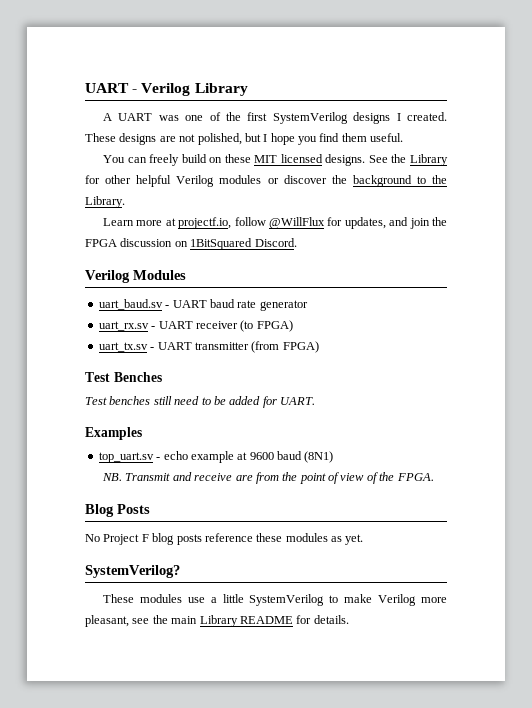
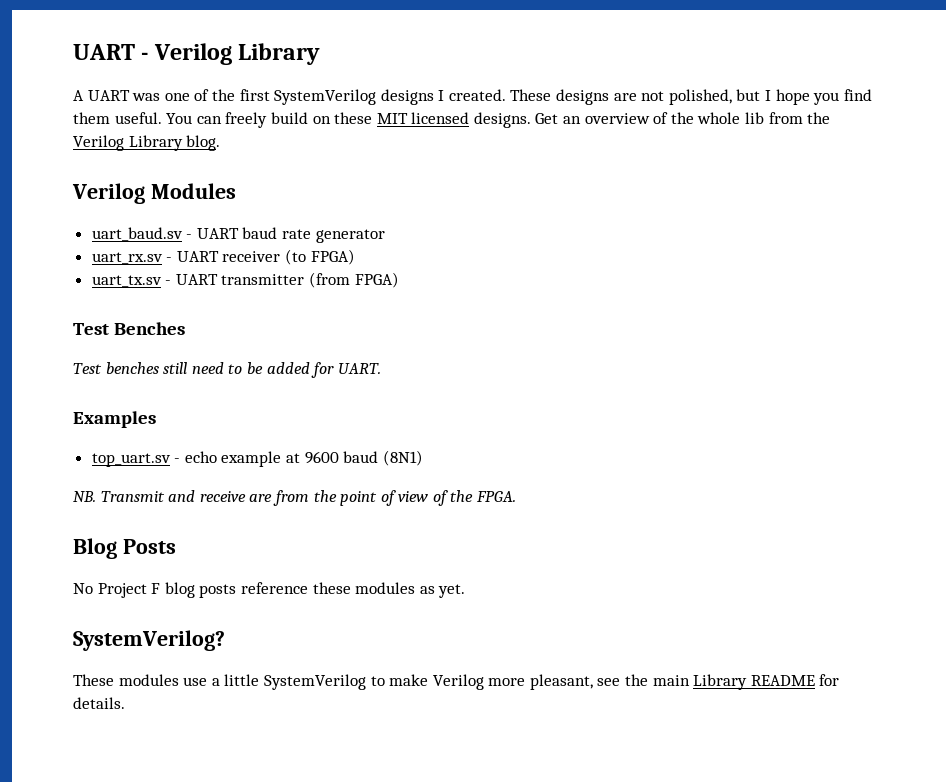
(404, 137) // -> (162, 118) none
[368,154,448,166] [85,175,448,187] [85,196,125,208] [103,217,447,229] [85,238,297,250] See the Library for other helpful Verilog modules or discover the background to the Library. // Learn more at projectf.io, follow @WillFlux for updates, and join the FPGA discussion on 1BitSquared Discord. -> [535,112,831,124] [73,135,221,151] Get an overview of the whole lib from the Verilog Library blog.

